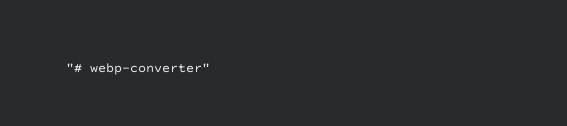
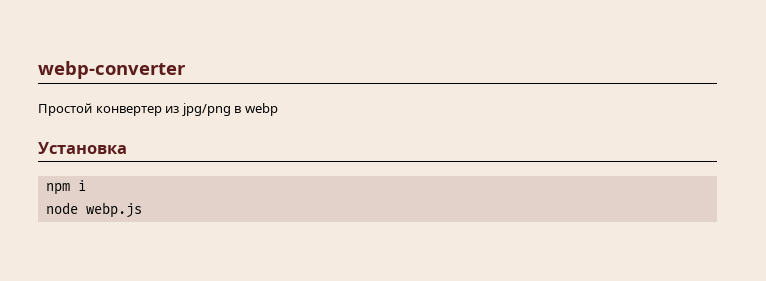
[66,63,210,75] "# webp-converter" -> [38,61,186,79] [38,103,278,116] [38,142,127,154] [45,180,86,195] [45,202,142,218] webp-converter // Простой конвертер из jpg/png в webp // Установка // npm i // node webp.js

